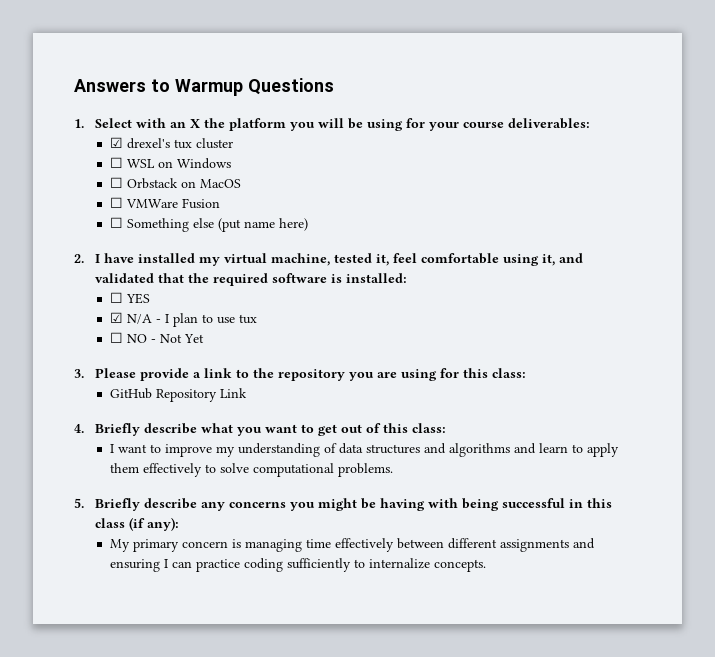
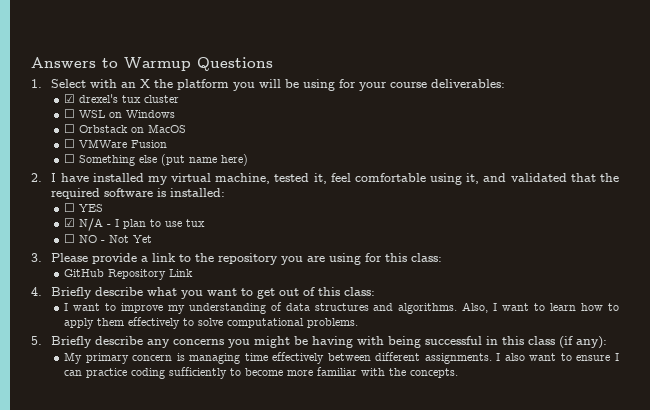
[448,443,568,457] algorithms and learn -> [398,302,604,314] algorithms. Also, I want to learn how
[499,538,595,552] [109,559,160,572] assignments and ensuring -> [424,353,611,364] assignments. I also want to ensure
[368,558,430,569] internalize -> [244,367,406,376] become more familiar with the

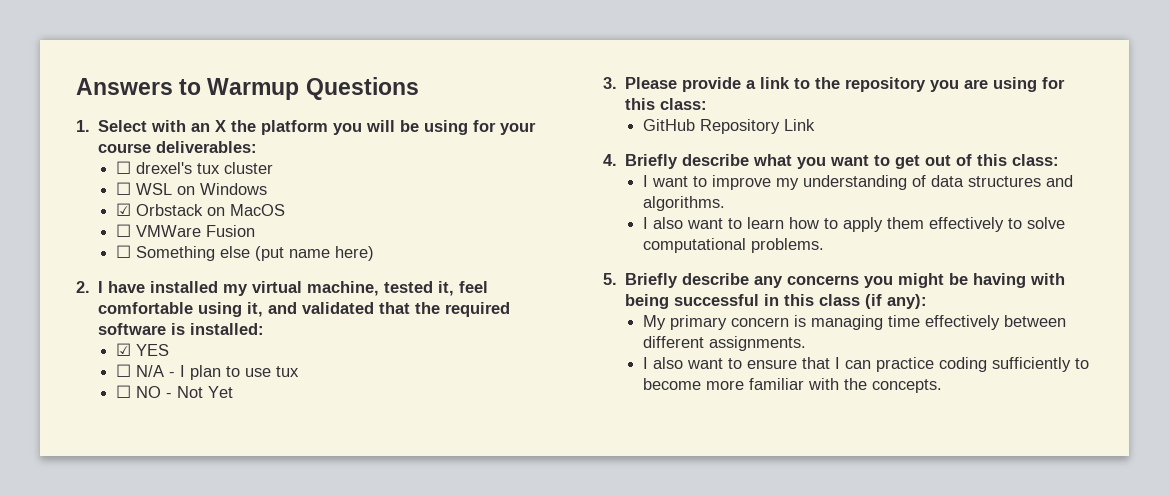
[63,94,75,103] ☑ -> [115,161,131,174] ☐
[63,124,75,133] ☐ -> [115,203,131,216] ☑
[63,203,75,212] ☐ -> [115,343,131,356] ☑
[63,218,75,227] ☑ -> [115,364,131,377] ☐
[462,302,498,313] Also, I -> [642,217,683,229] // I also
(492, 358) none -> (806, 343) //
(611, 358) none -> [801,357,830,369] that

